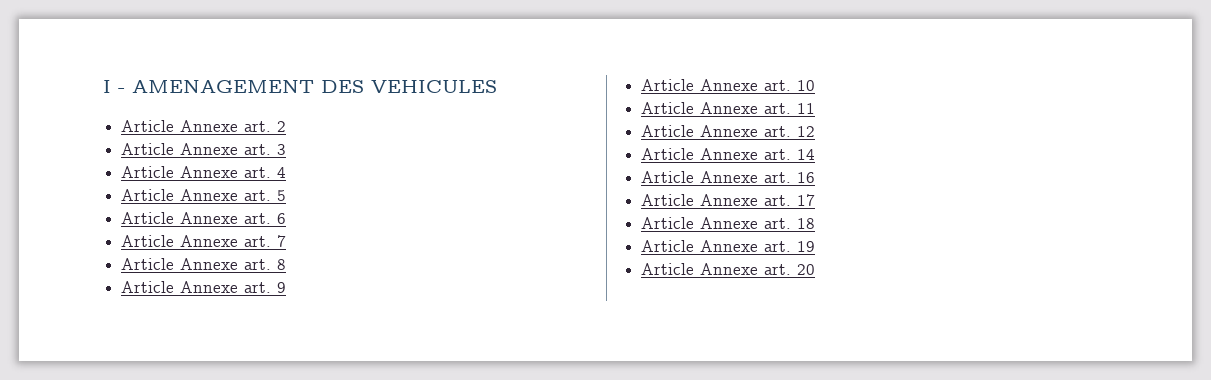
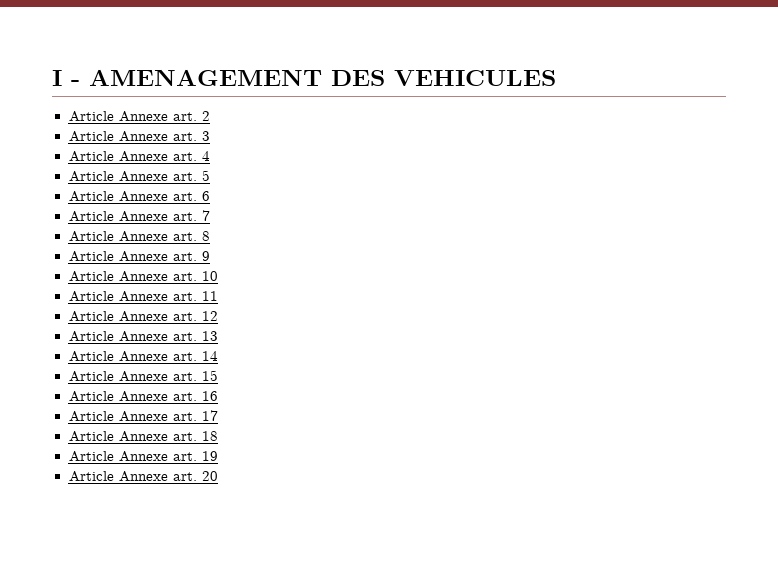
(816, 131) none -> [68,331,218,342] // Article Annexe art. 13
(816, 154) none -> [68,370,218,382] // Article Annexe art. 15

